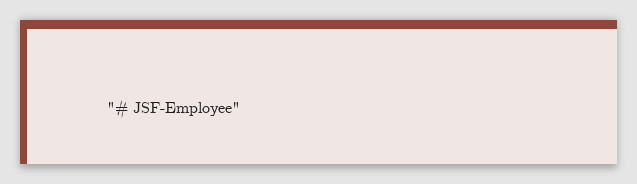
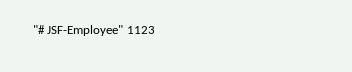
(240, 109) none -> [126,26,155,34] 1123

